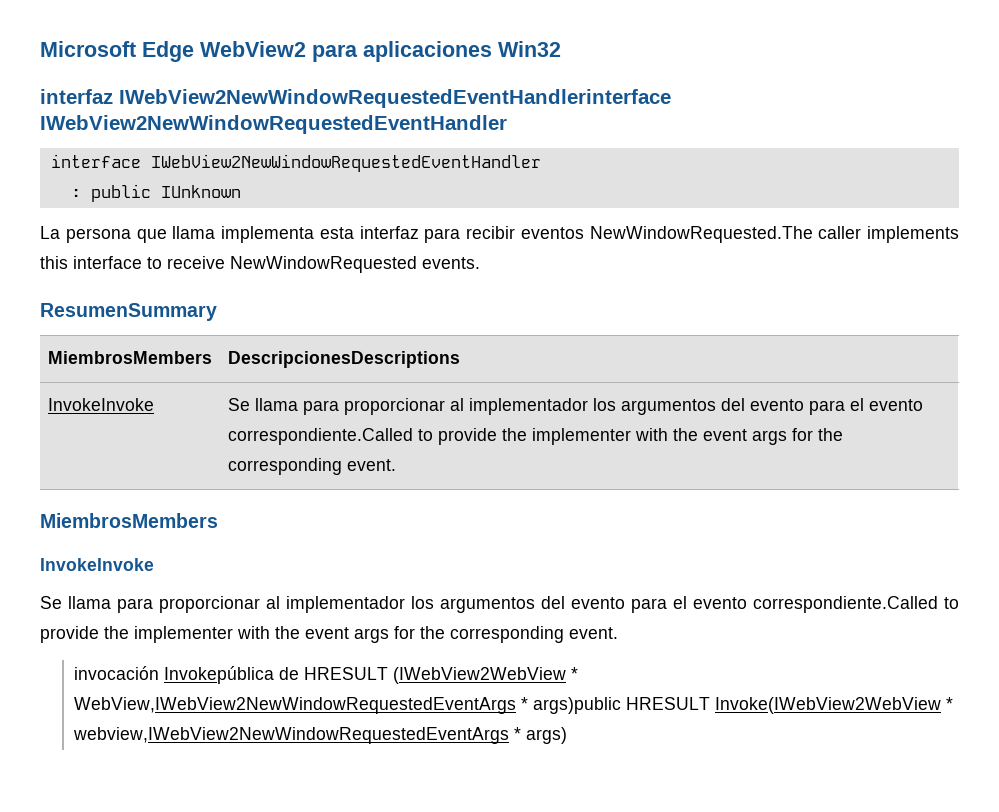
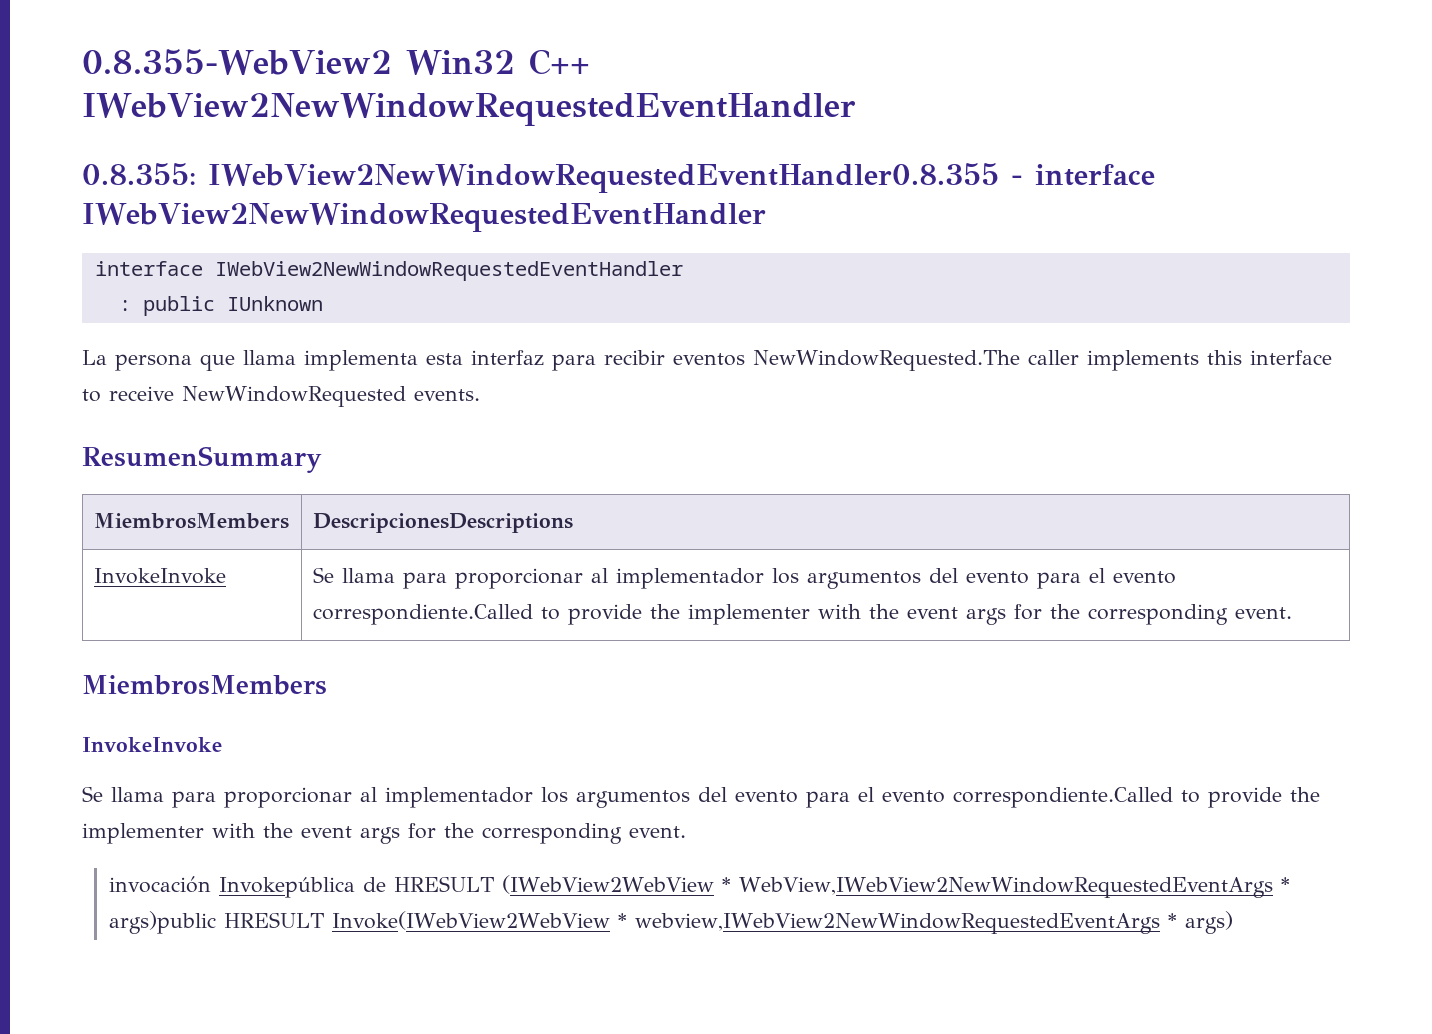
[40,41,561,62] [40,89,671,108] Microsoft Edge WebView2 para aplicaciones Win32 // interfaz IWebView2NewWindowRequestedEventHandlerinterface -> [82,49,590,75] [82,93,856,126] [82,163,1155,193] 0.8.355-WebView2 Win32 C++ IWebView2NewWindowRequestedEventHandler // 0.8.355: IWebView2NewWindowRequestedEventHandler0.8.355 - interface

